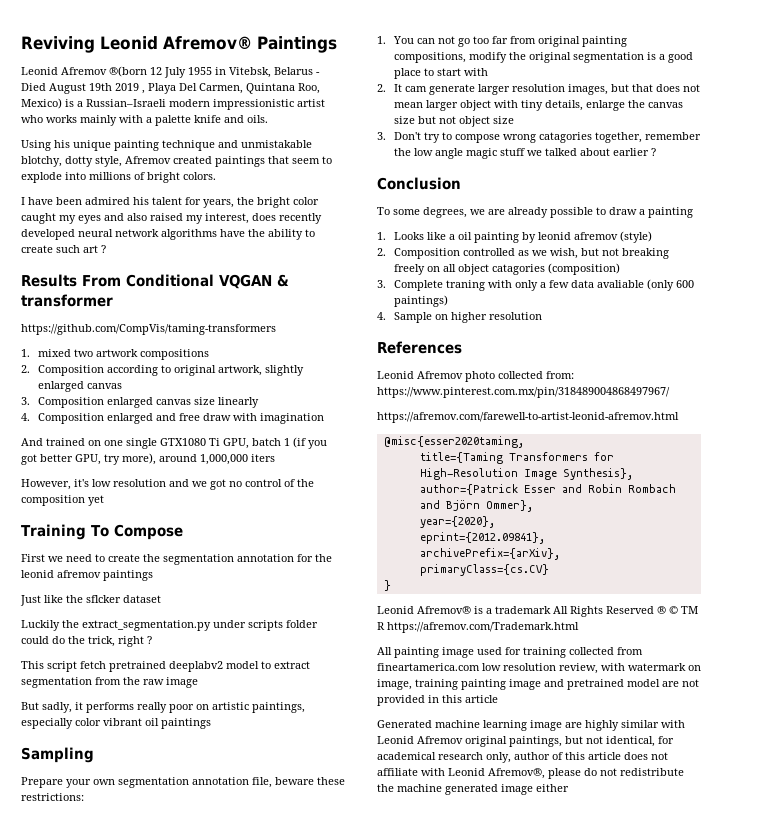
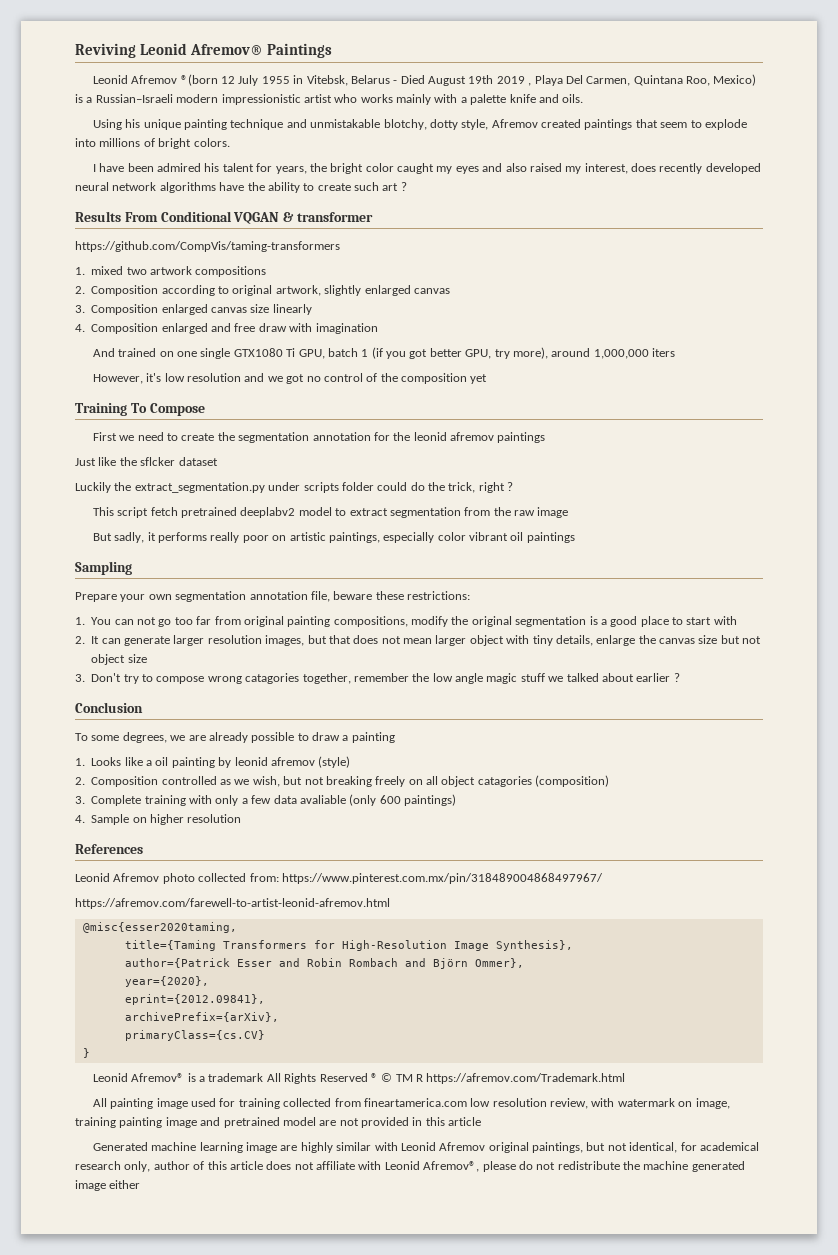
[405,86,428,92] cam -> [101,638,121,644] can
[446,280,486,291] traning -> [144,795,186,806] training

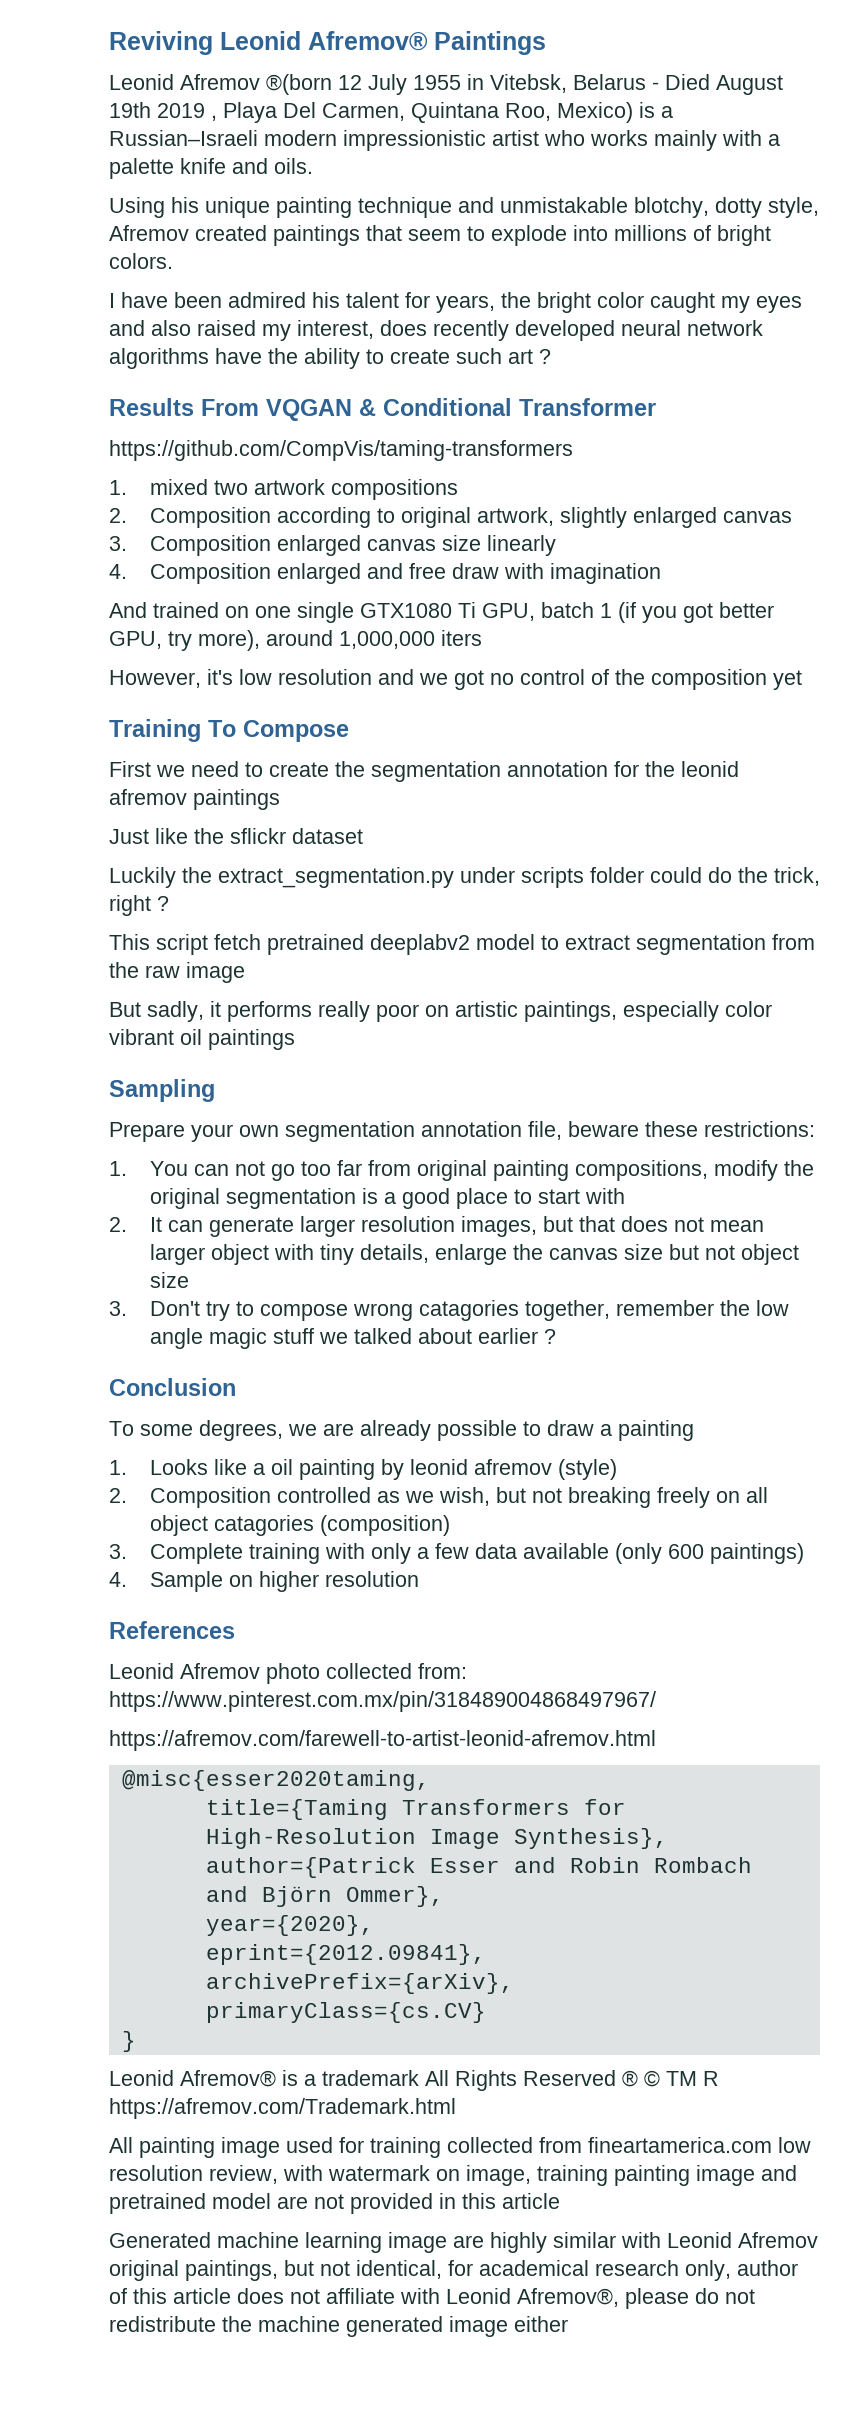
[160,211,232,222] Conditional -> (259, 407) none
[296,212,373,222] transformer -> [383,398,656,416] Conditional Transformer
[140,457,176,466] sflcker -> [230,828,286,844] sflickr
[299,795,346,804] avaliable -> [522,1543,609,1559] available

